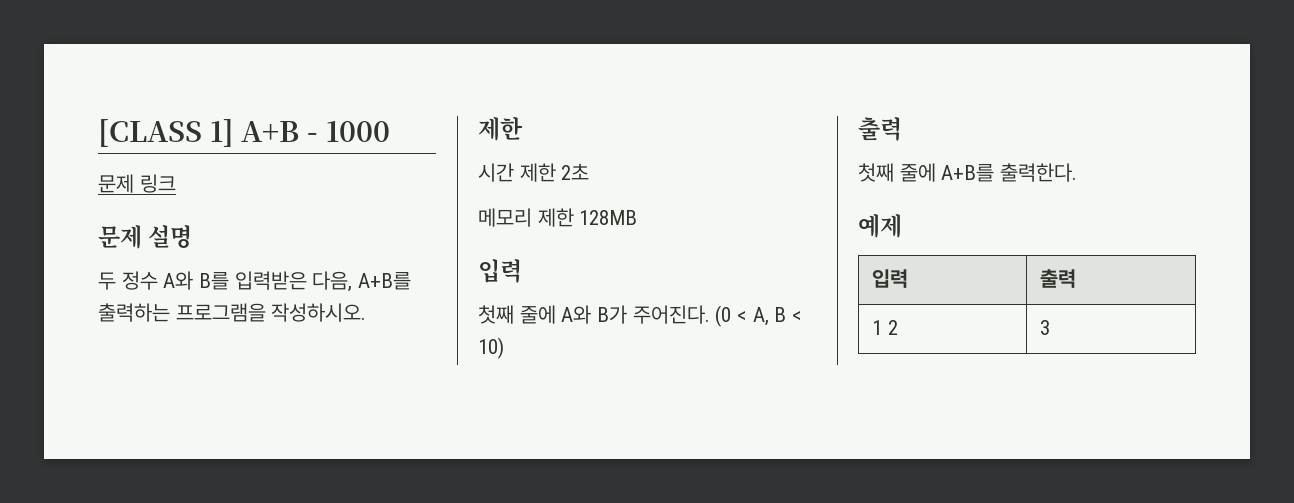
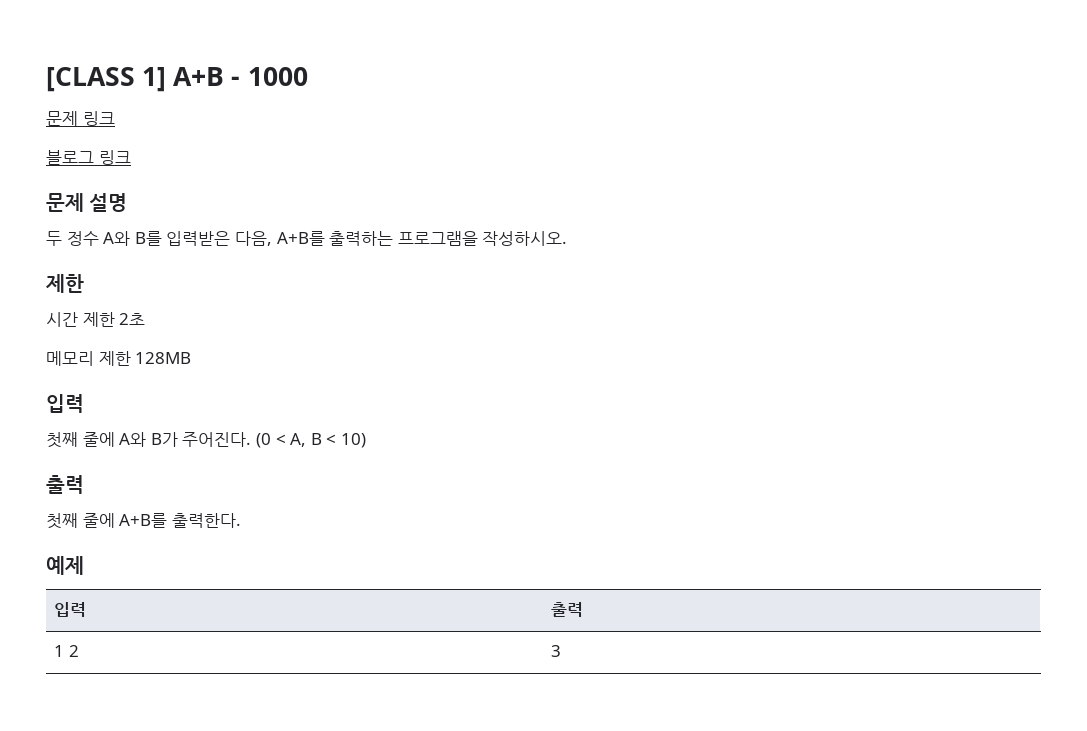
(176, 183) none -> [46,150,131,165] // 블로그 링크

